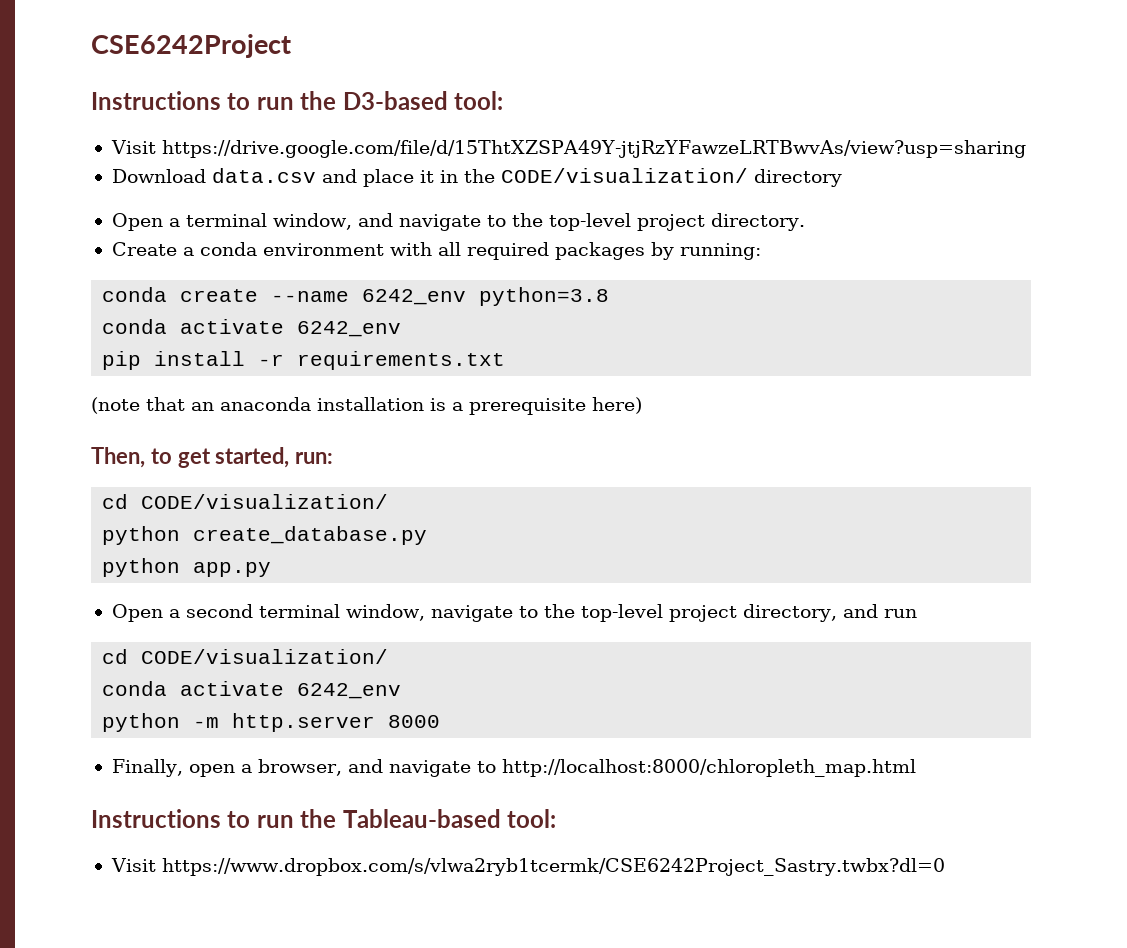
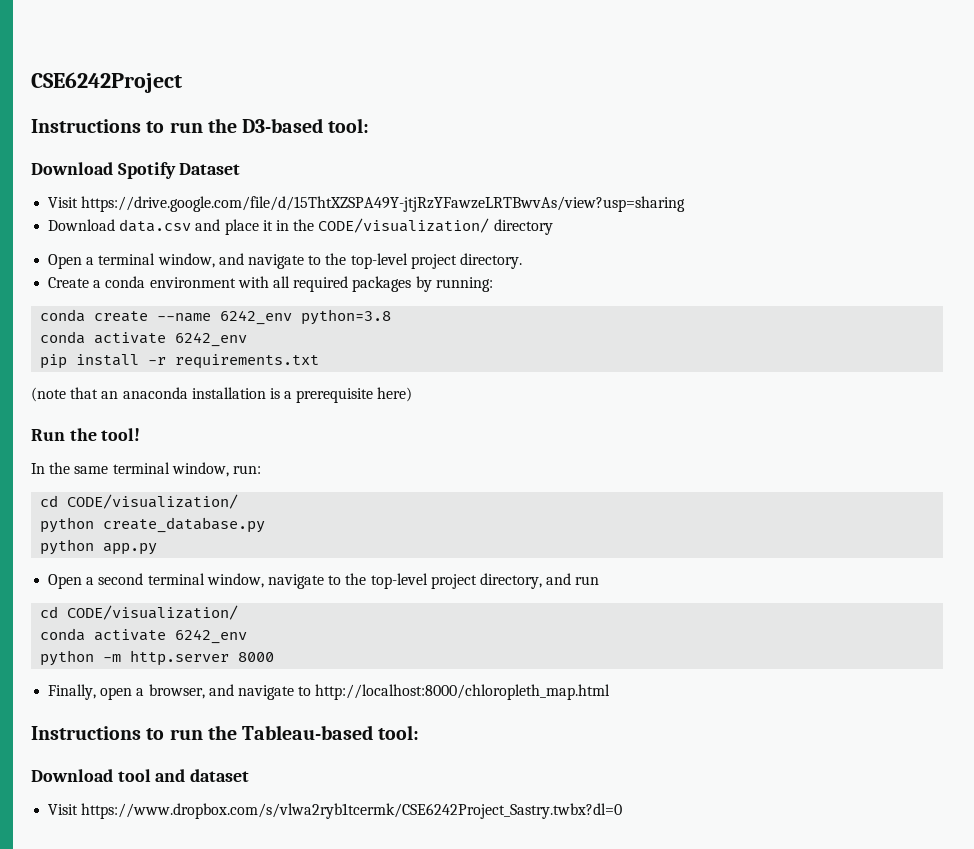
(504, 100) none -> [31,162,241,179] // Download Spotify Dataset
[91,447,290,468] Then, to get started, -> [31,428,141,441] [31,462,229,477] Run the tool! // In the same terminal window,
(557, 818) none -> [31,769,250,782] // Download tool and dataset

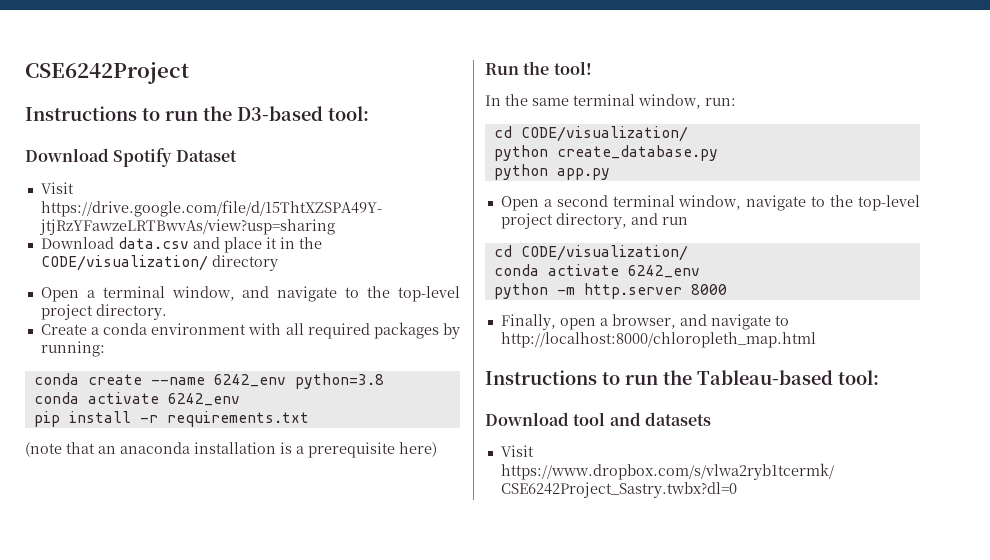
[190,769,250,782] dataset -> [644,412,711,426] datasets

